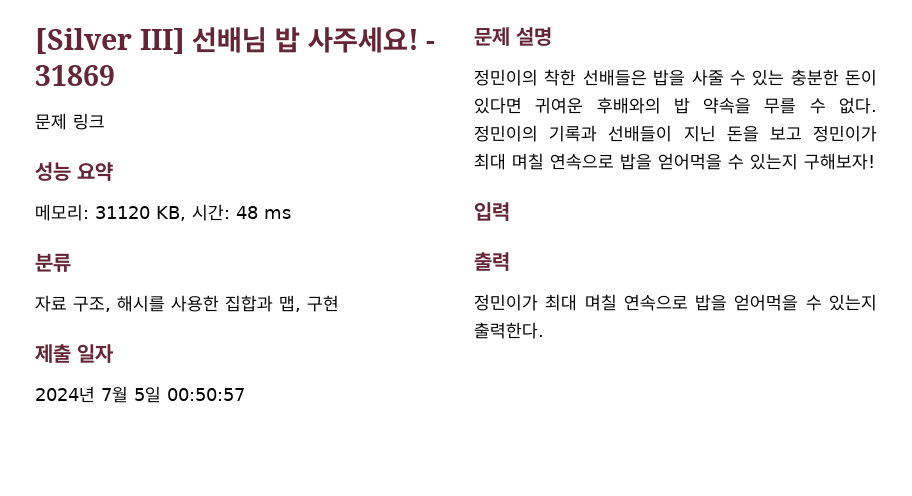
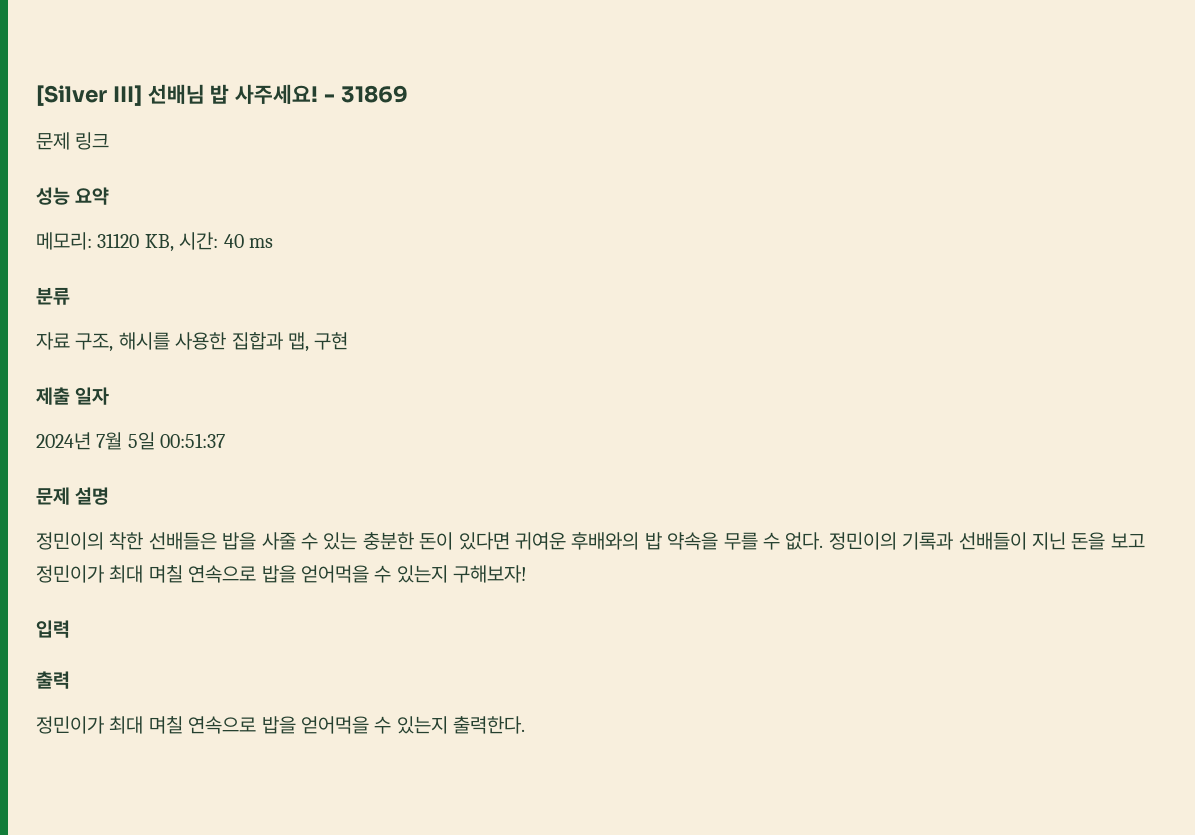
[236,206,258,219] 48 -> [223,234,244,248] 40
[167,388,245,401] 00:50:57 -> [160,433,226,448] 00:51:37

